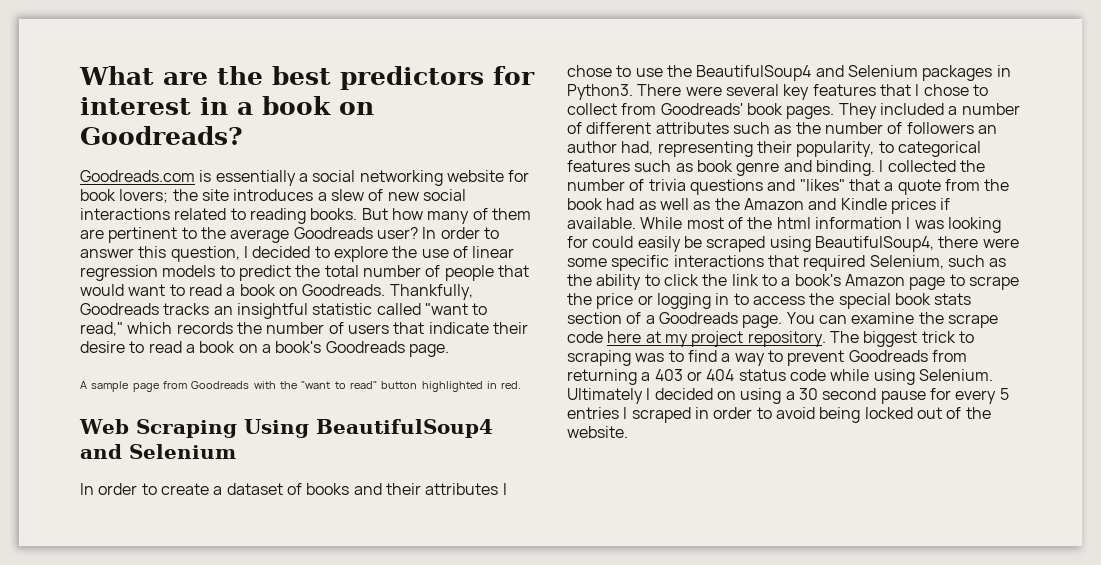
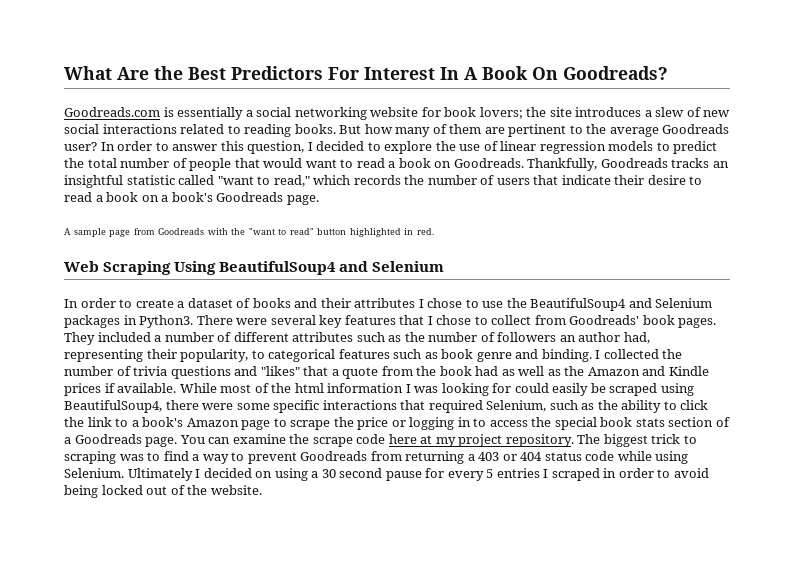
[163,66,535,90] [80,96,374,115] are the best predictors for interest in a book on -> [117,66,558,80] Are the Best Predictors For Interest In A Book On

